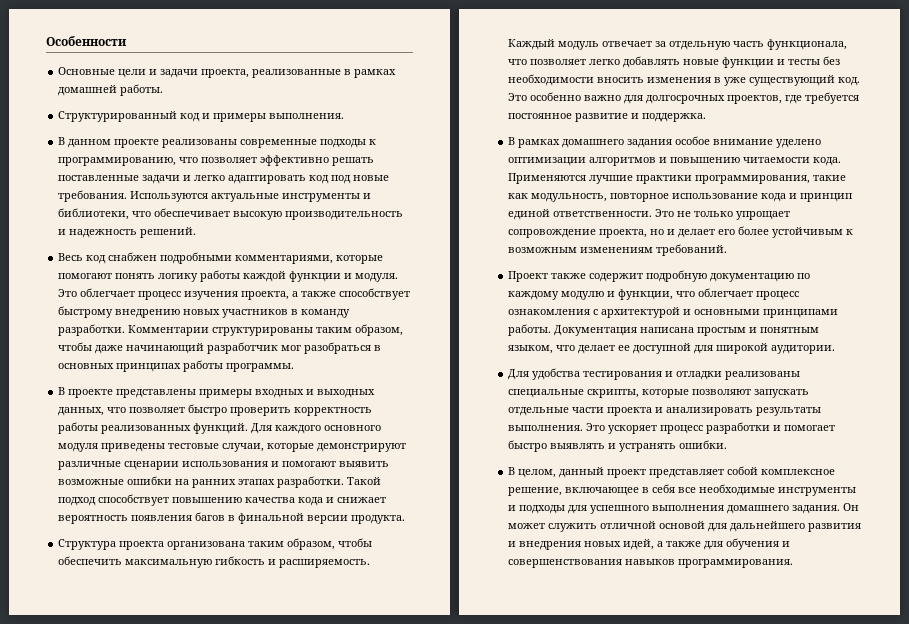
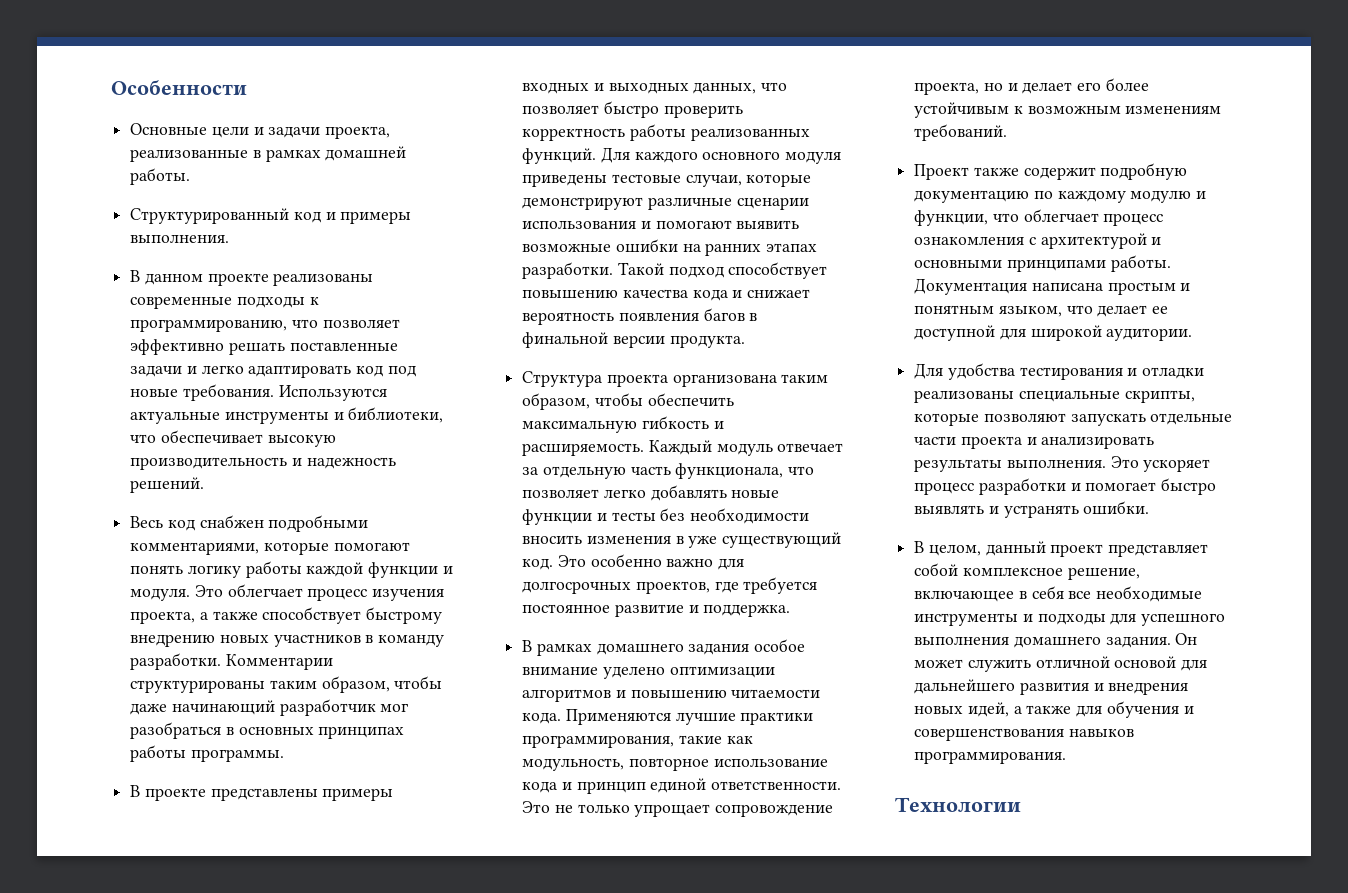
(794, 563) none -> [895,797,1021,812] // Технологии

